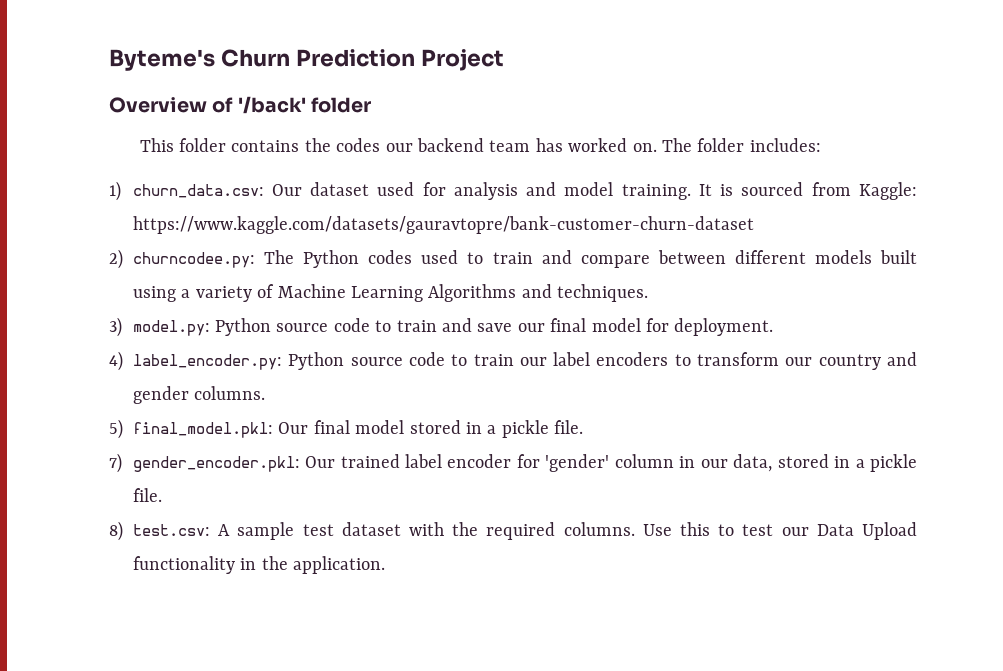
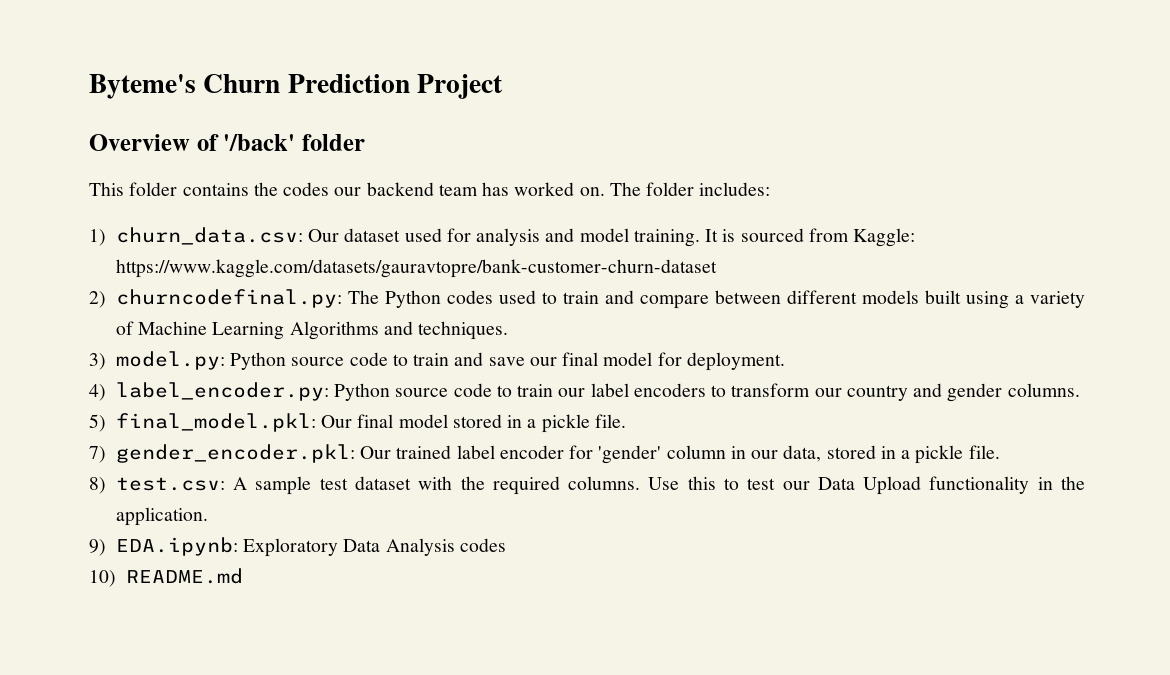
[133,252,255,268] churncodee.py: -> [115,289,342,308] churncodefinal.py:
(386, 565) none -> [89,537,506,557] [89,568,243,587] // 9) EDA.ipynb: Exploratory Data Analysis codes // 10) README.md

